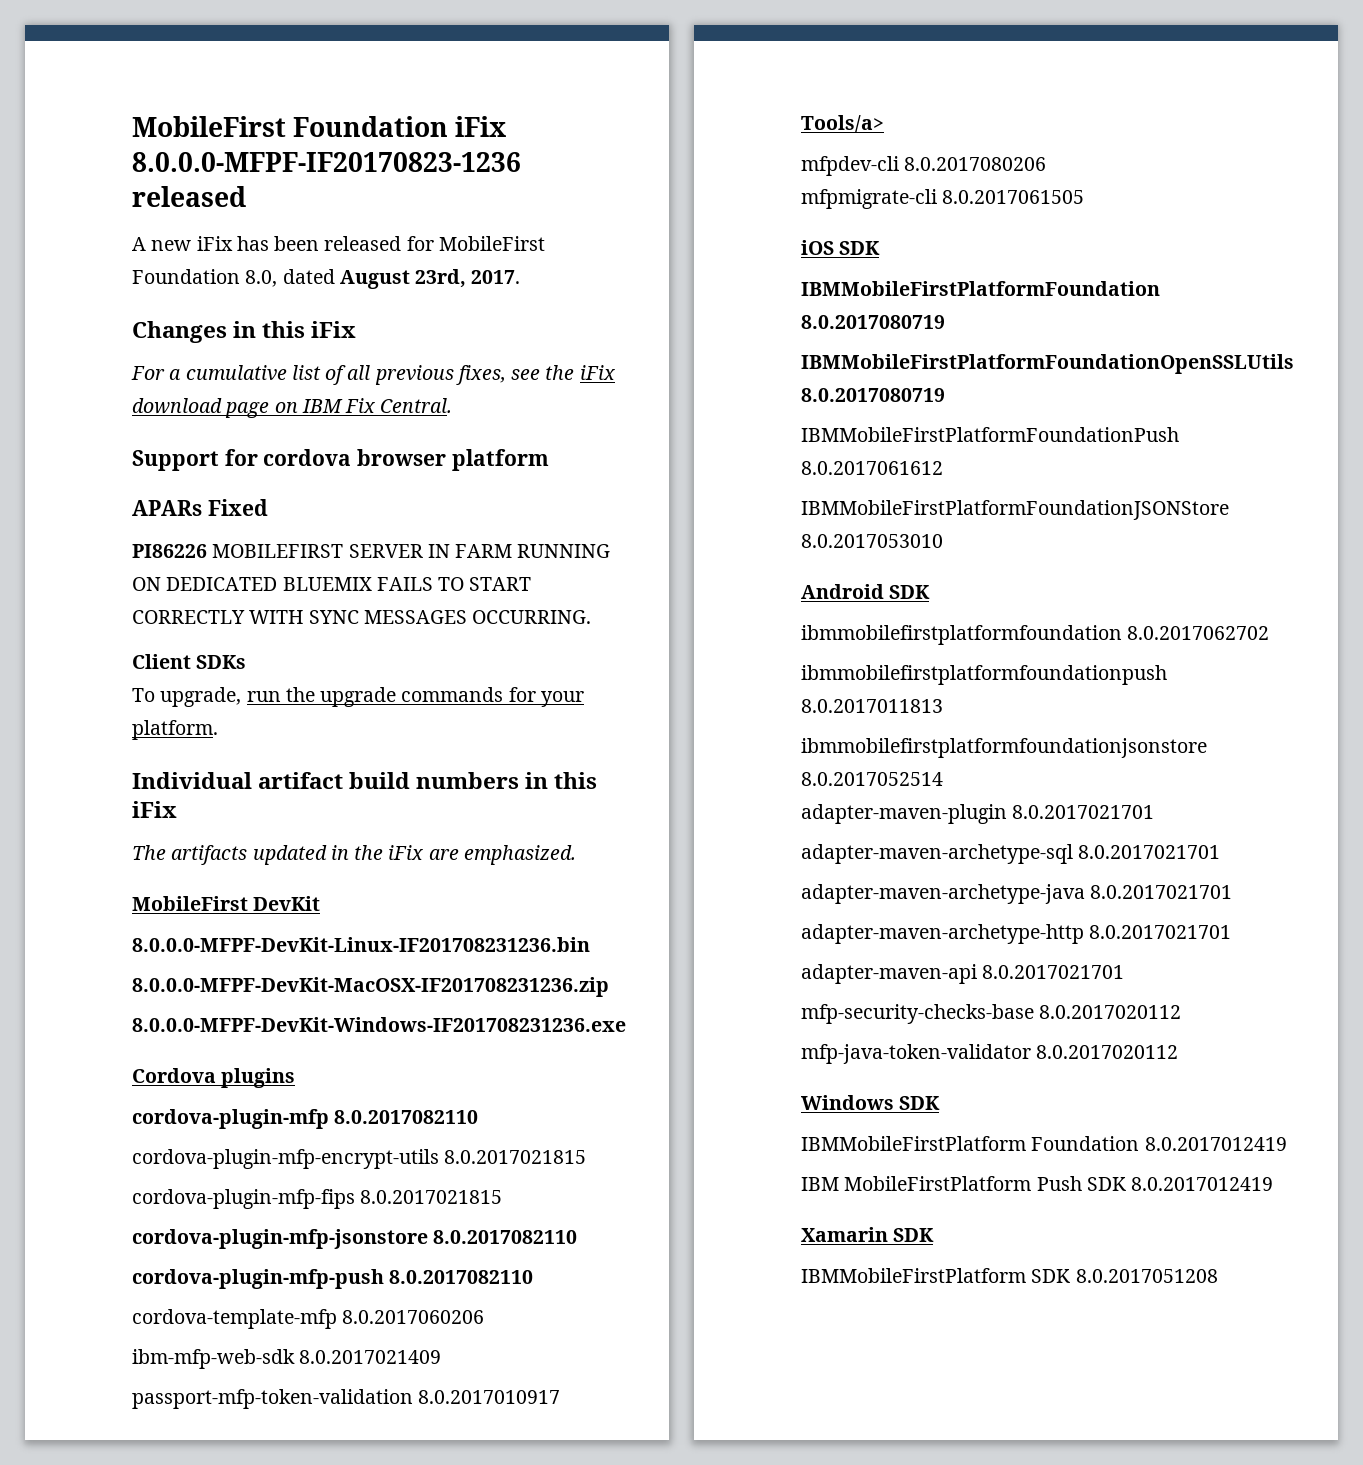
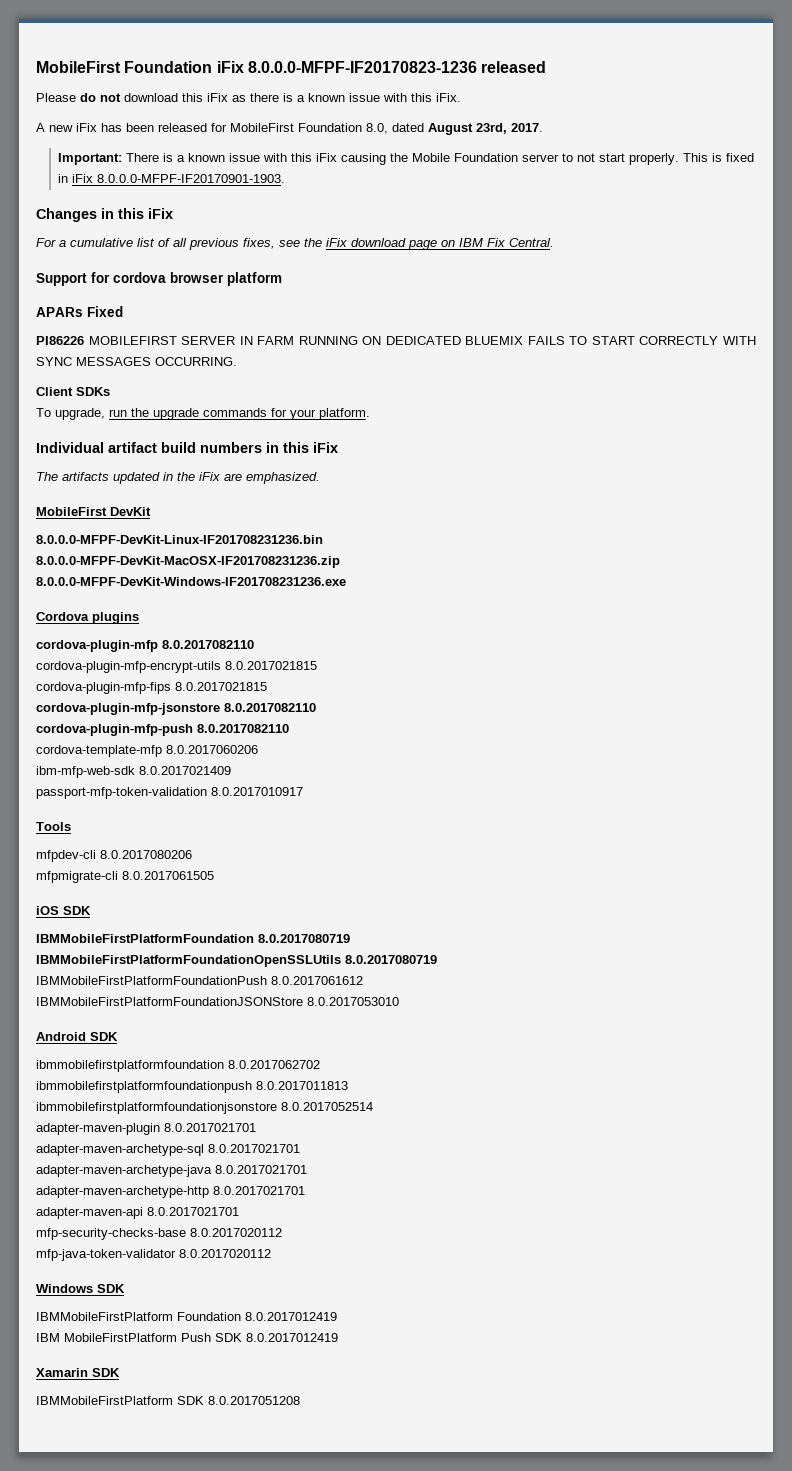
(246, 196) none -> [36,93,461,102] // Please do not download this iFix as there is a known issue with this iFix.
(521, 277) none -> [57,153,754,165] [57,174,285,183] // Important: There is a known issue with this iFix causing the Mobile Foundation server to not start properly. This is fixed in iFix 8.0.0.0-MFPF-IF20170901-1903.
[801,115,884,133] Tools/a> -> [36,822,71,831] Tools

